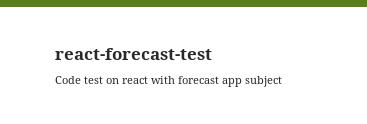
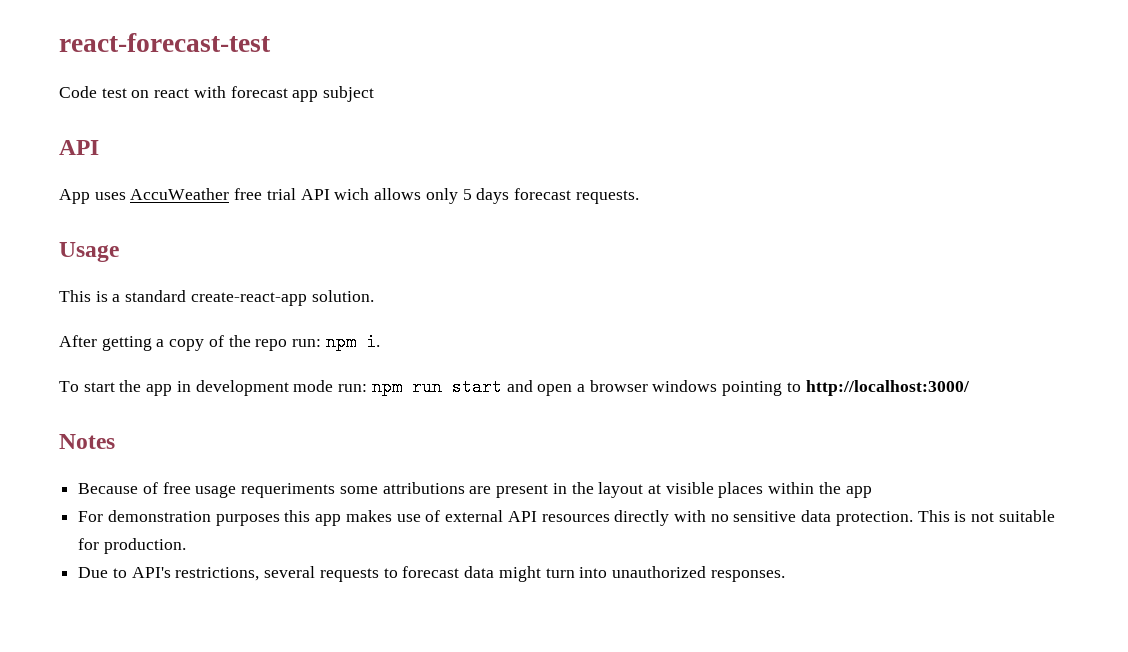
(282, 81) none -> [59,140,99,155] [59,188,639,204] [59,242,119,262] [59,290,374,306] [59,333,380,351] [59,378,970,396] [59,434,115,449] [78,482,872,498] [78,510,1055,526] [78,538,186,554] [78,566,785,582] // API // App uses AccuWeather free trial API wich allows only 5 days forecast requests. // Usage // This is a standard create-react-app solution. // After getting a copy of the repo run: npm i. // To start the app in development mode run: npm run start and open a browser windows pointing to http://localhost:3000/ // Notes // Because of free usage requeriments some attributions are present in the layout at visible places within the app // For demonstration purposes this app makes use of external API resources directly with no sensitive data protection. This is not suitable for production. // Due to API's restrictions, several requests to forecast data might turn into unauthorized responses.

